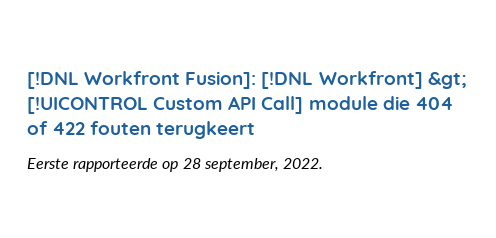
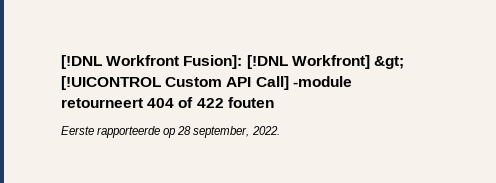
[308,96,410,110] module die -> [292,76,352,87] [61,98,143,108] -module retourneert
[156,121,256,139] terugkeert -> (274, 102) none

